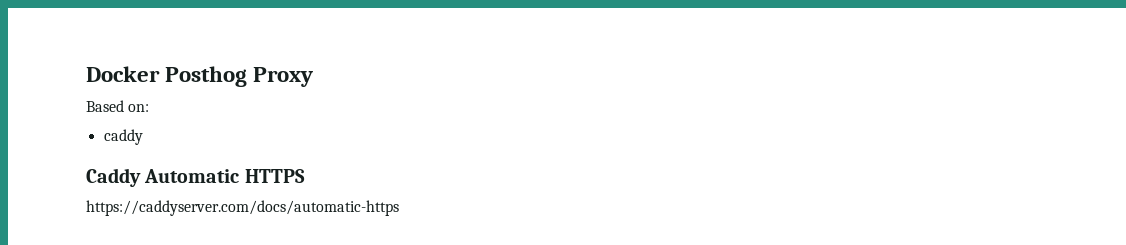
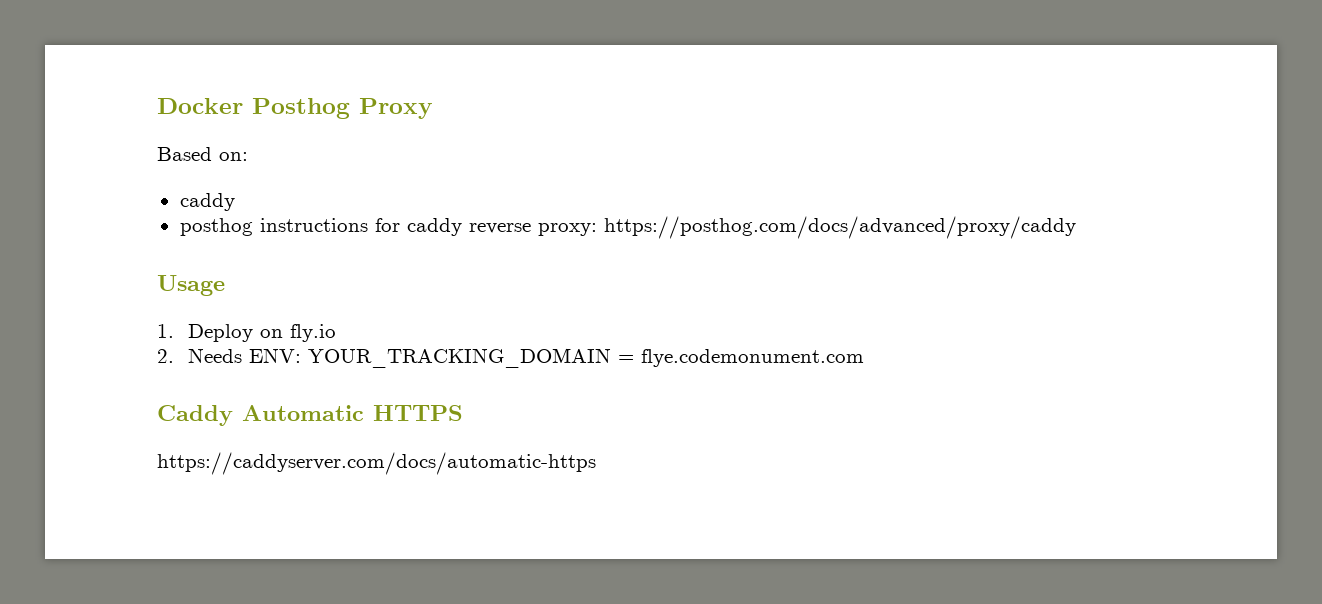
(143, 137) none -> [179,216,1076,239] [157,275,225,296] [157,324,336,342] [157,348,864,368] // posthog instructions for caddy reverse proxy: https://posthog.com/docs/advanced/proxy/caddy // Usage // 1. Deploy on fly.io // 2. Needs ENV: YOUR_TRACKING_DOMAIN = flye.codemonument.com

